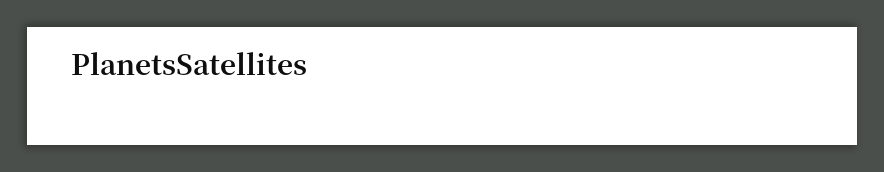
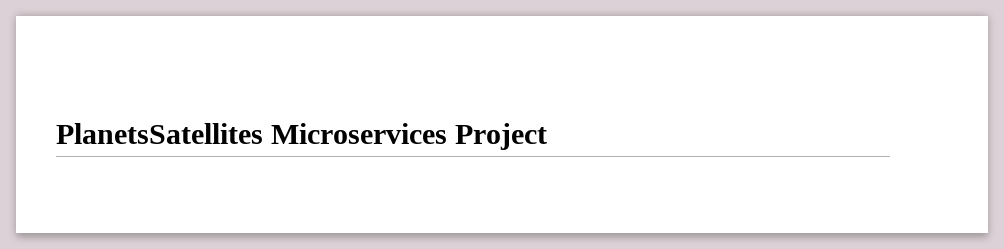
(307, 63) none -> [271,123,548,150] Microservices Project

